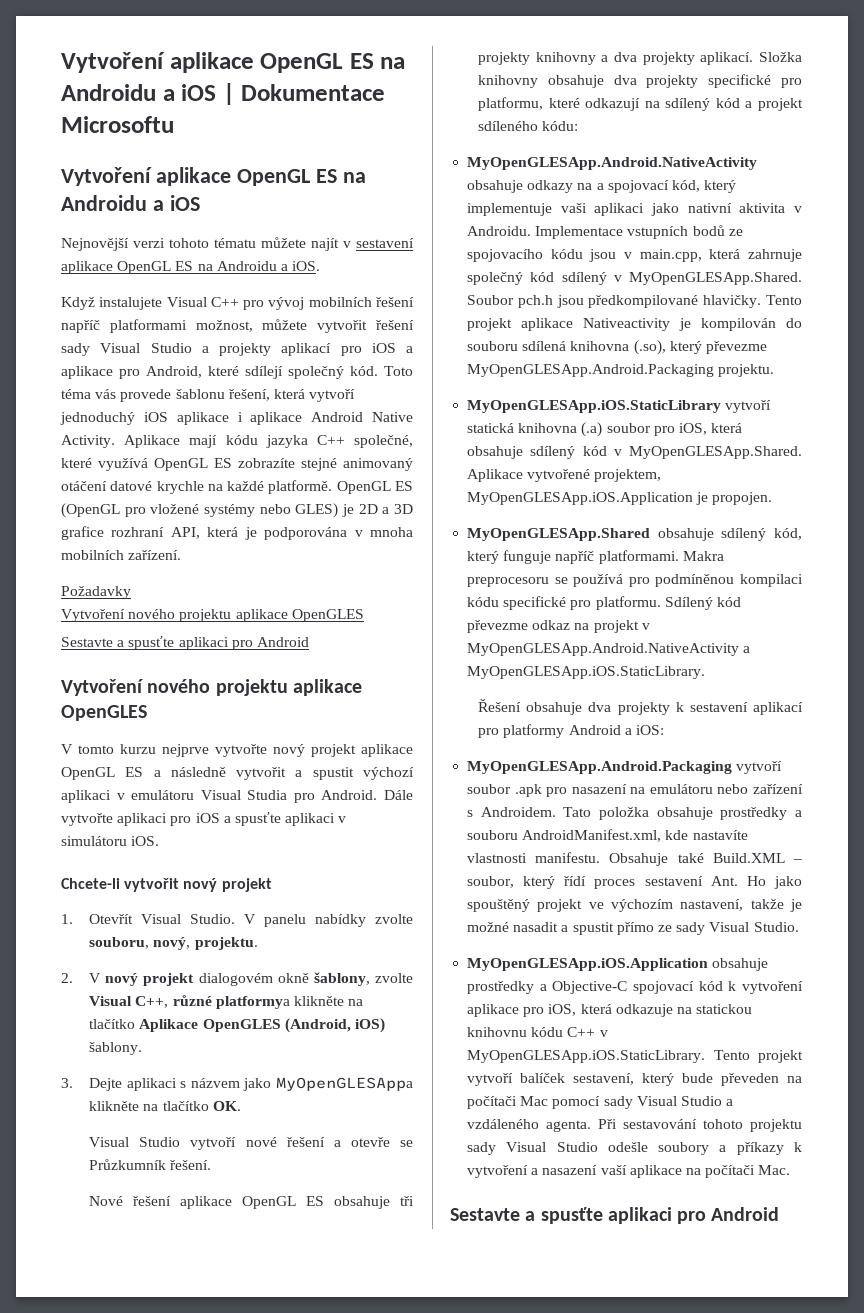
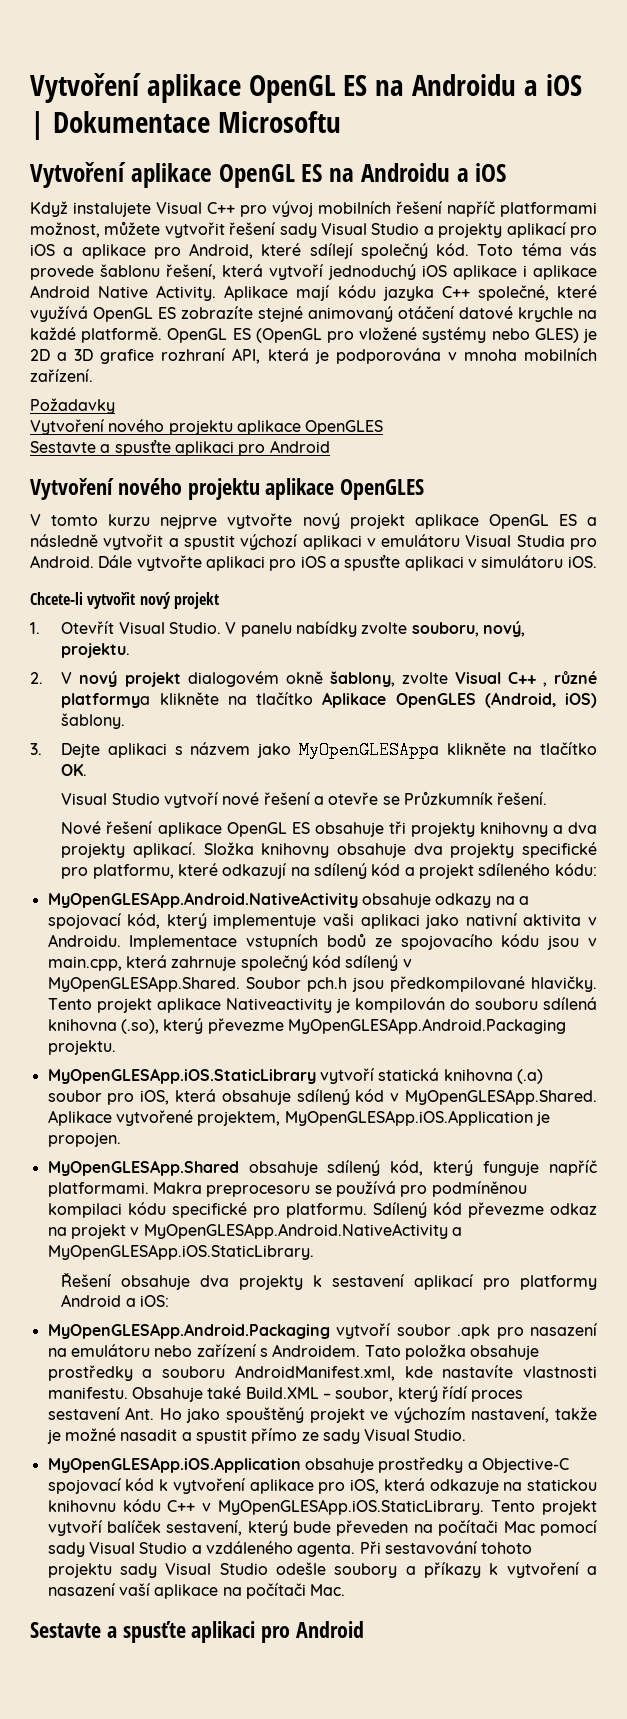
[61,237,414,251] [61,261,321,274] // Nejnovější verzi tohoto tématu můžete najít v sestavení aplikace OpenGL ES na Androidu a iOS. -> (507, 172) none
[135,996,169,1008] C++, -> [507,672,547,687] C++ ,

